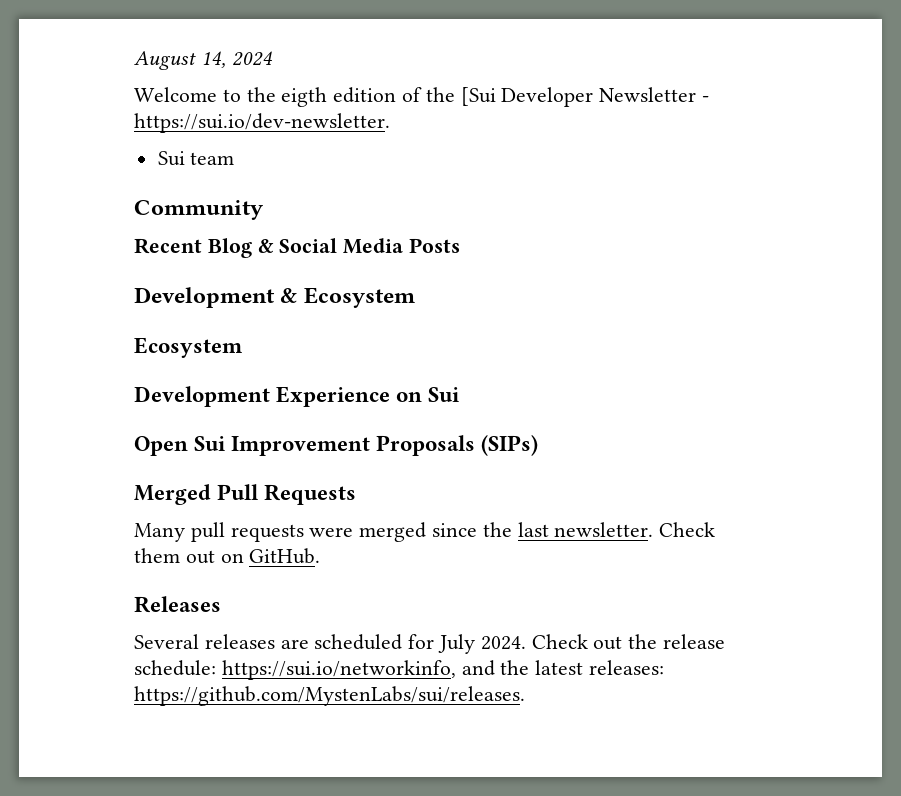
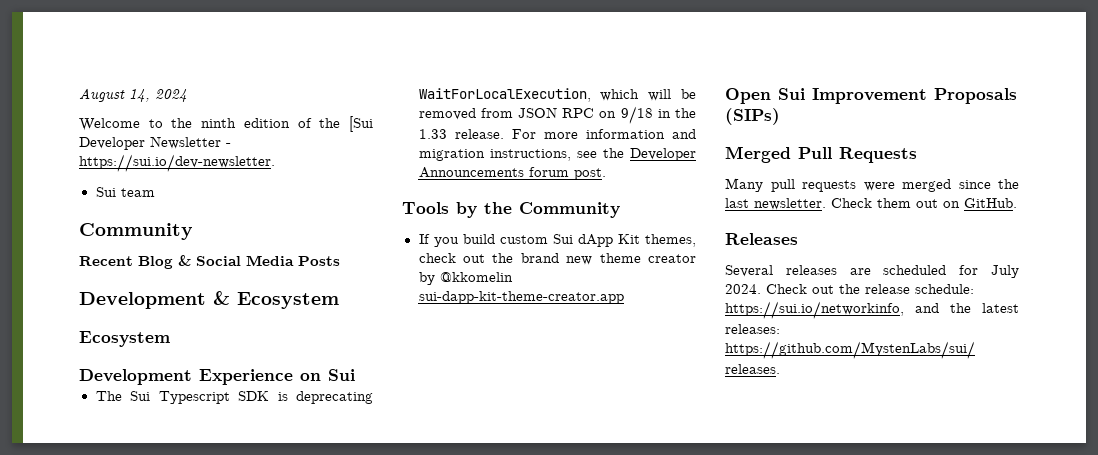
[281,87,328,107] eigth -> [201,118,237,128] ninth
(460, 394) none -> [95,391,373,404] [418,88,696,102] [418,106,696,124] [418,129,696,139] [418,148,696,161] [418,167,606,180] [402,202,620,218] [418,234,696,247] [418,253,696,265] [418,272,513,285] [418,291,624,304] // The Sui Typescript SDK is deprecating WaitForLocalExecution, which will be removed from JSON RPC on 9/18 in the 1.33 release. For more information and migration instructions, see the Developer Announcements forum post. // Tools by the Community // If you build custom Sui dApp Kit themes, check out the brand new theme creator by @kkomelin sui-dapp-kit-theme-creator.app

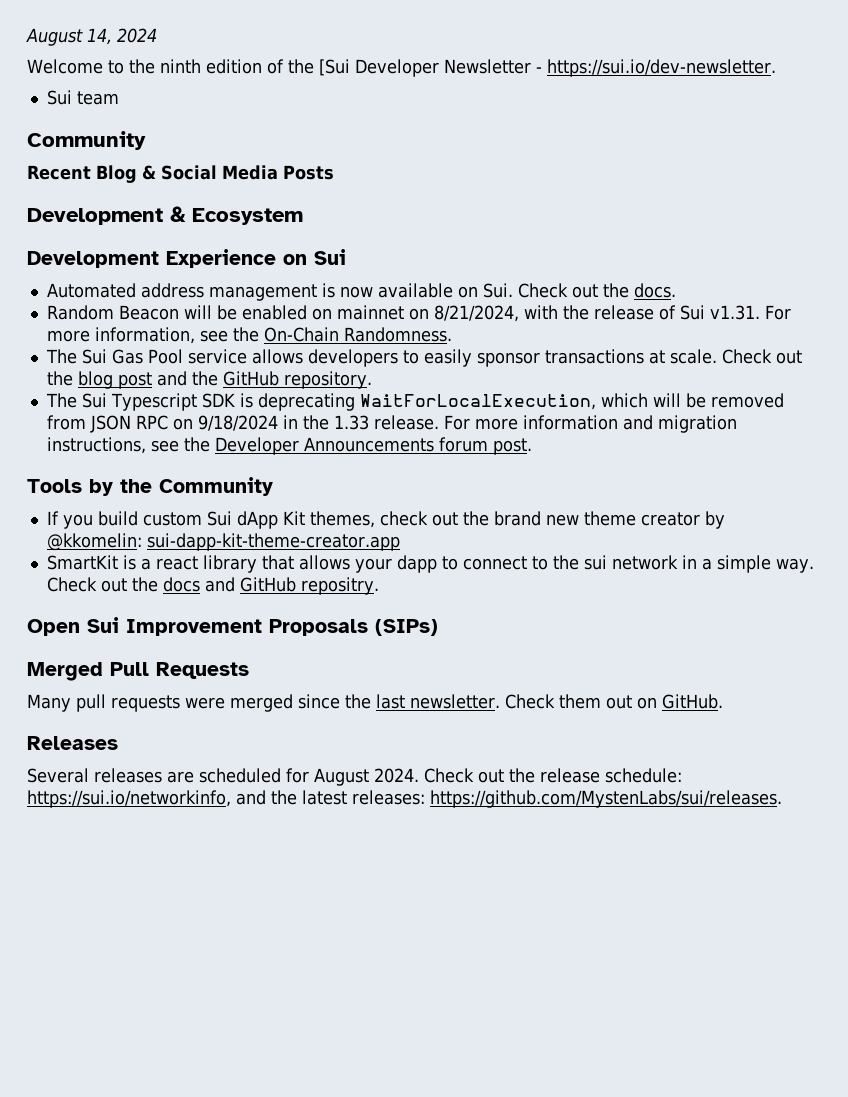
[79,331,170,347] // Ecosystem -> (303, 216) none
(355, 375) none -> [46,283,676,301] [46,305,791,322] [46,327,452,344] [45,349,802,367] [46,371,372,389] // Automated address management is now available on Sui. Check out the docs. // Random Beacon will be enabled on mainnet on 8/21/2024, with the release of Sui v1.31. For more information, see the On-Chain Randomness. // The Sui Gas Pool service allows developers to easily sponsor transactions at scale. Check out the blog post and the GitHub repository.
[620,106,653,124] 9/18 -> [197,415,278,431] 9/18/2024
[439,272,513,282] @kkomelin -> [46,533,142,551] @kkomelin:
(624, 297) none -> [46,555,814,573] [46,577,379,595] // SmartKit is a react library that allows your dapp to connect to the sui network in a simple way. Check out the docs and GitHub repositry.
[991,265,1019,278] July -> [314,768,369,786] August

